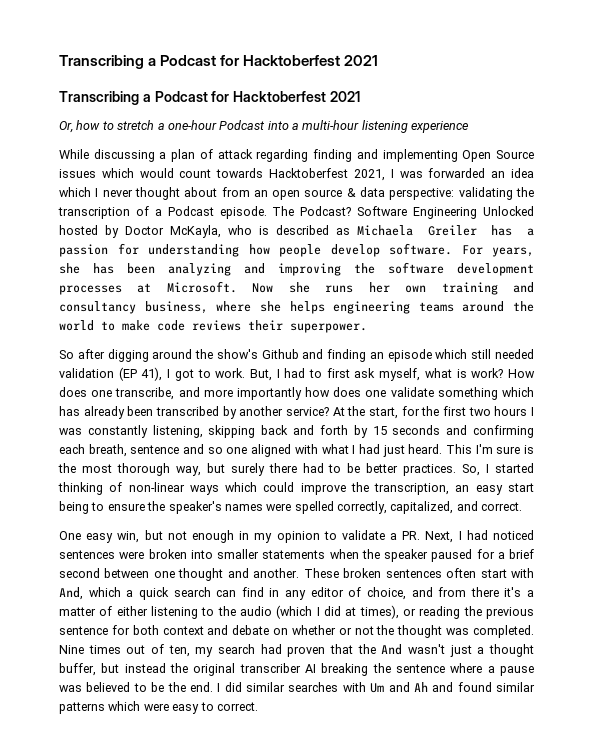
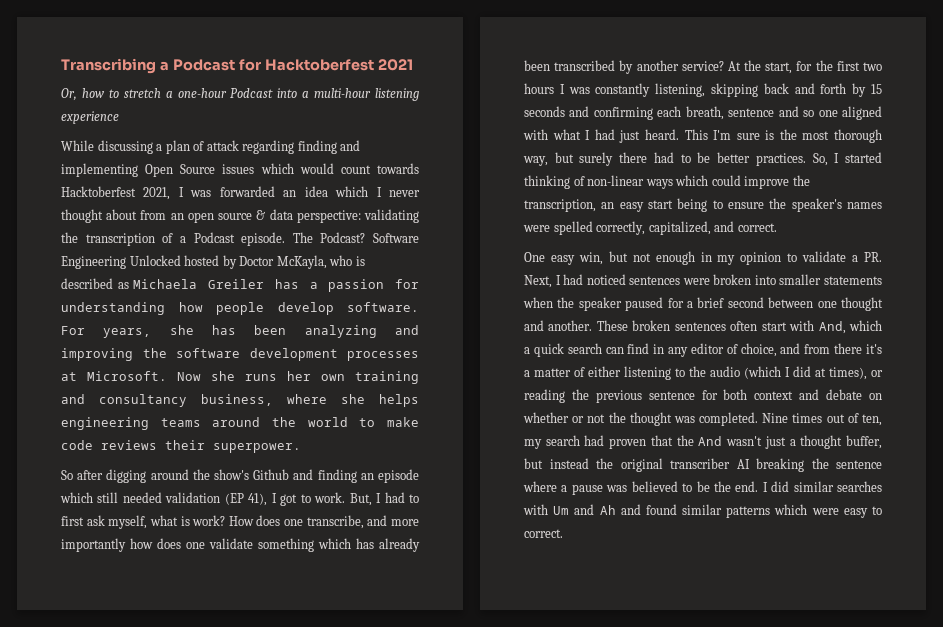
[59,55,379,69] [59,91,360,105] Transcribing a Podcast for Hacktoberfest 2021 // Transcribing a Podcast for Hacktoberfest 2021 -> [61,58,413,74] Transcribing a Podcast for Hacktoberfest 2021

